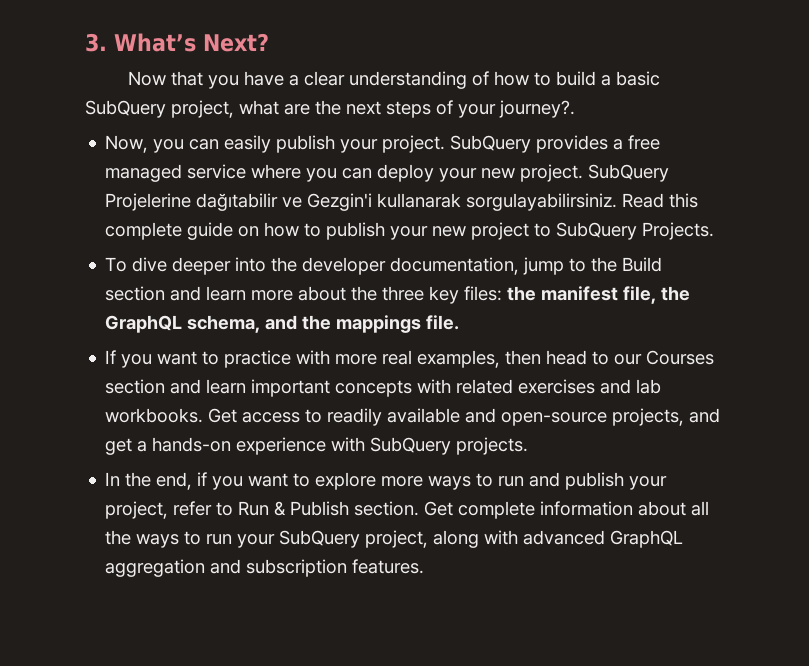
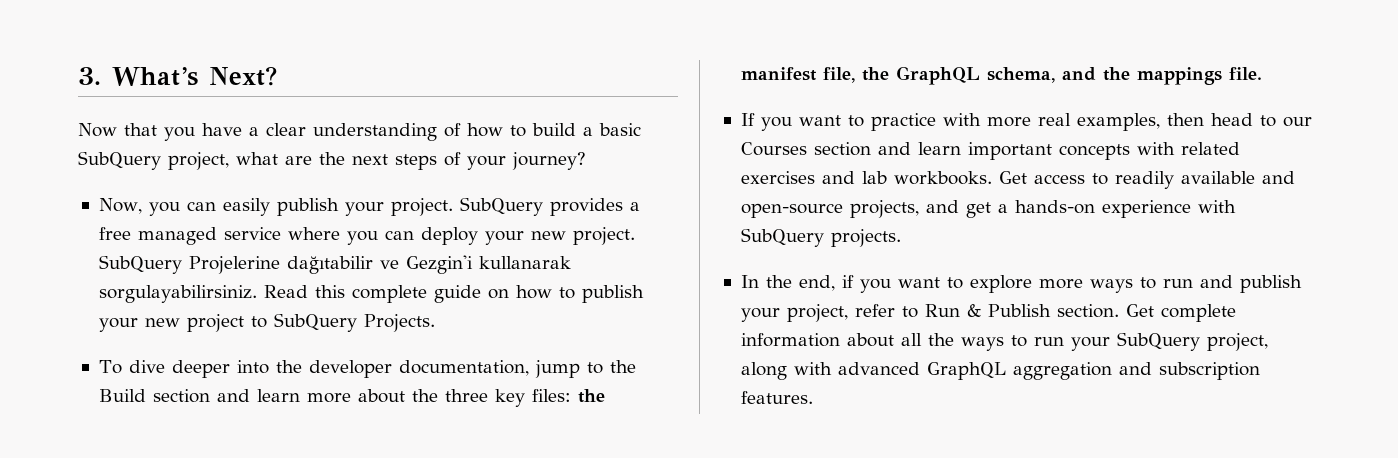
[499,100,575,118] journey?. -> [512,152,586,170] journey?

